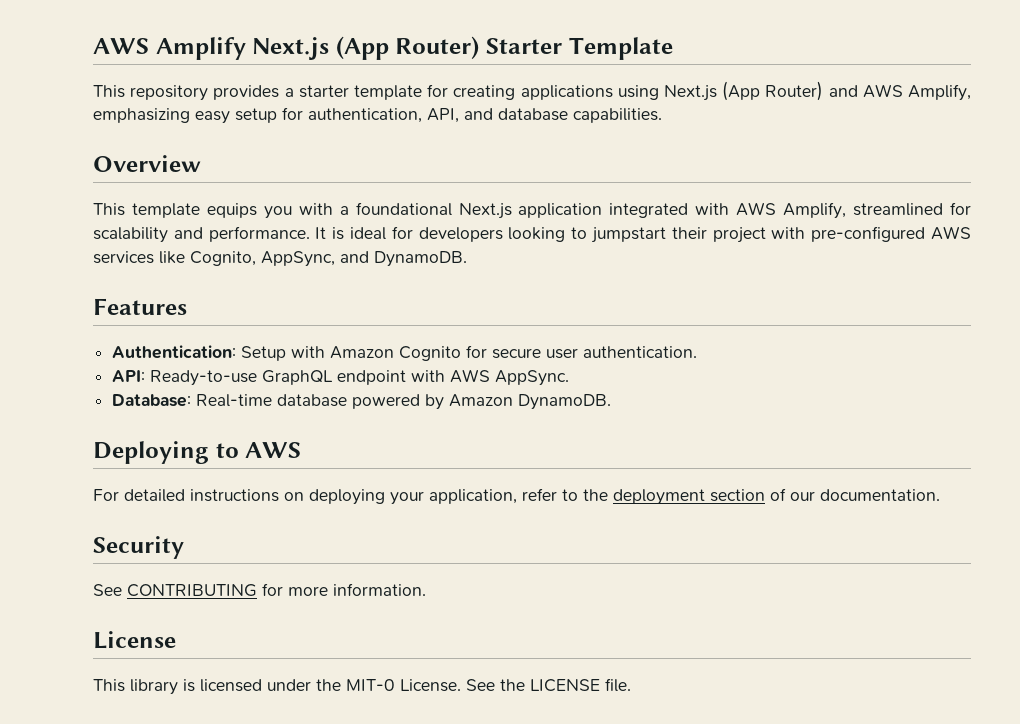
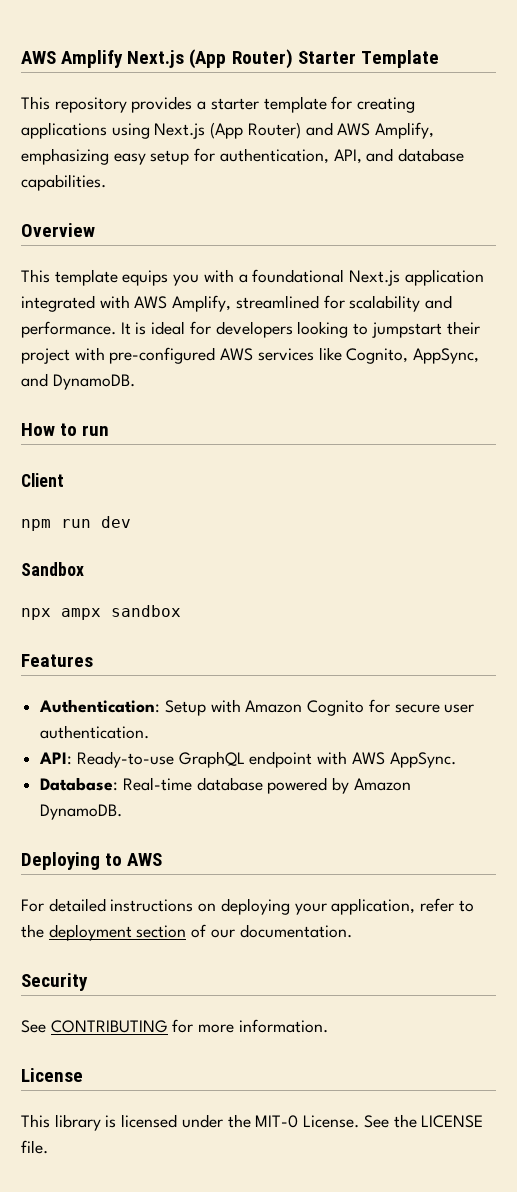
(467, 259) none -> [21,423,110,436] [21,473,64,487] [21,516,131,531] [21,562,84,576] [21,605,181,620] // How to run // Client // npm run dev // Sandbox // npx ampx sandbox

